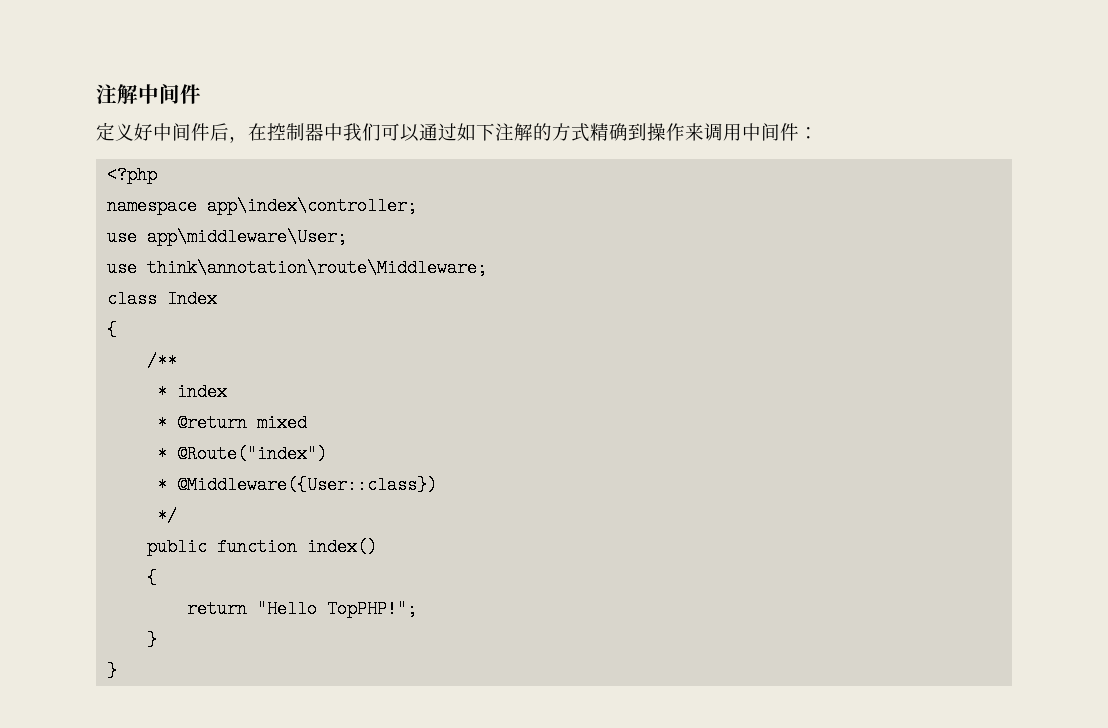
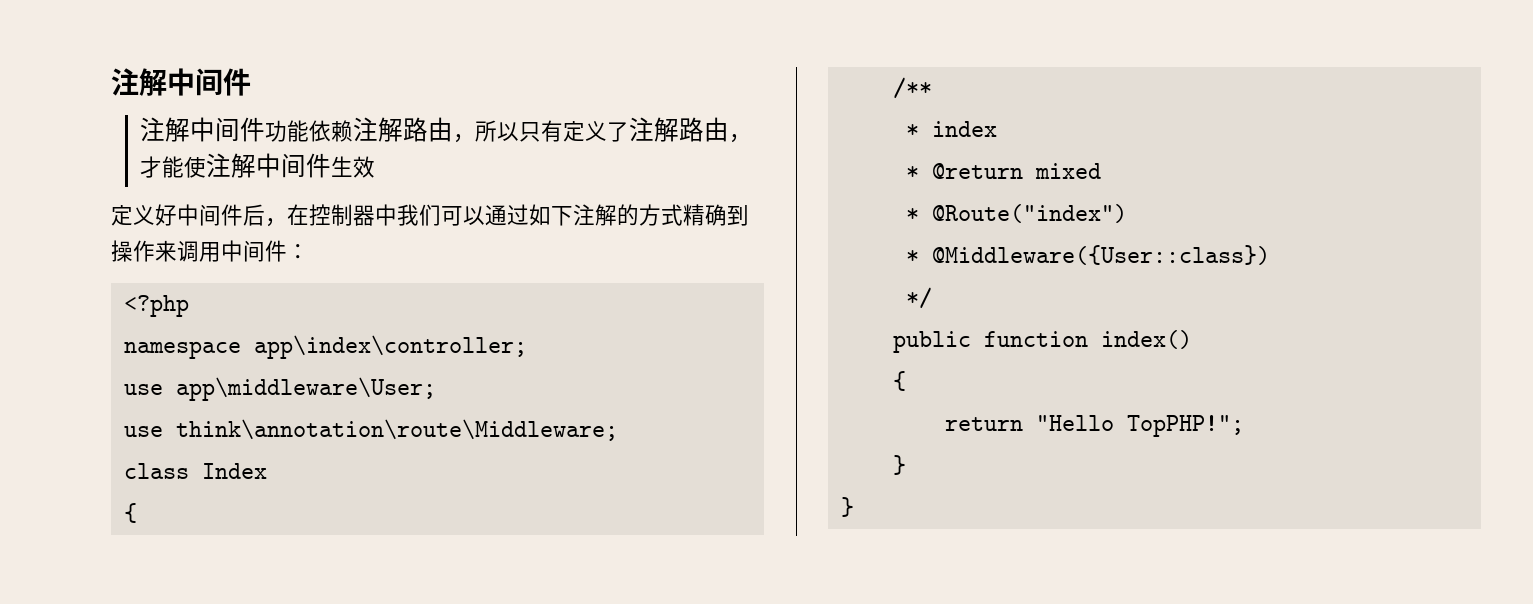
[96,84,201,104] 注解中间件 -> [111,68,251,96] [139,117,751,143] [139,153,375,178] 注解中间件 // 注解中间件功能依赖注解路由，所以只有定义了注解路由，才能使注解中间件生效

